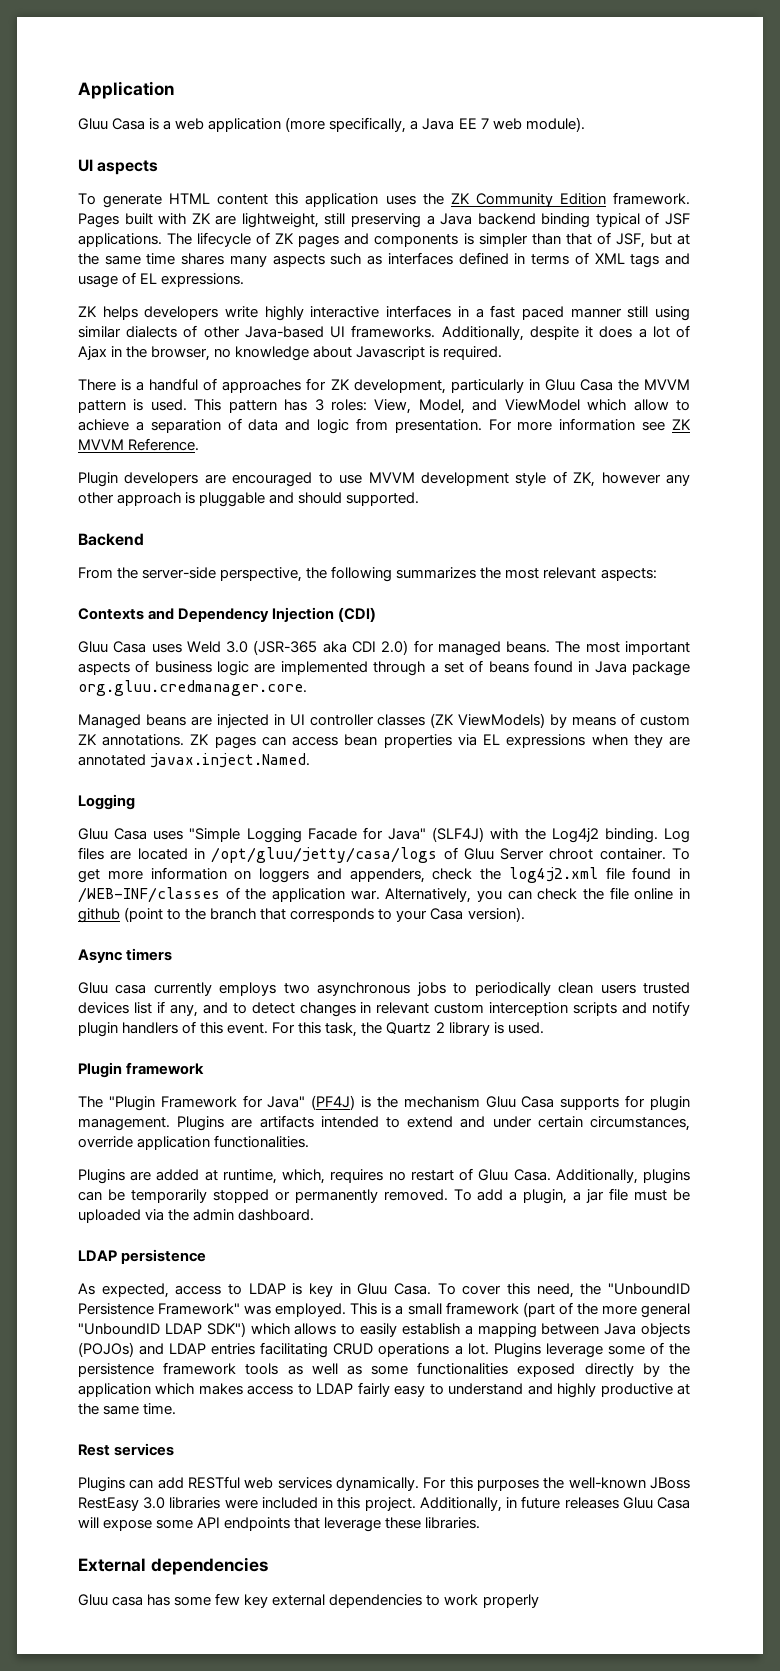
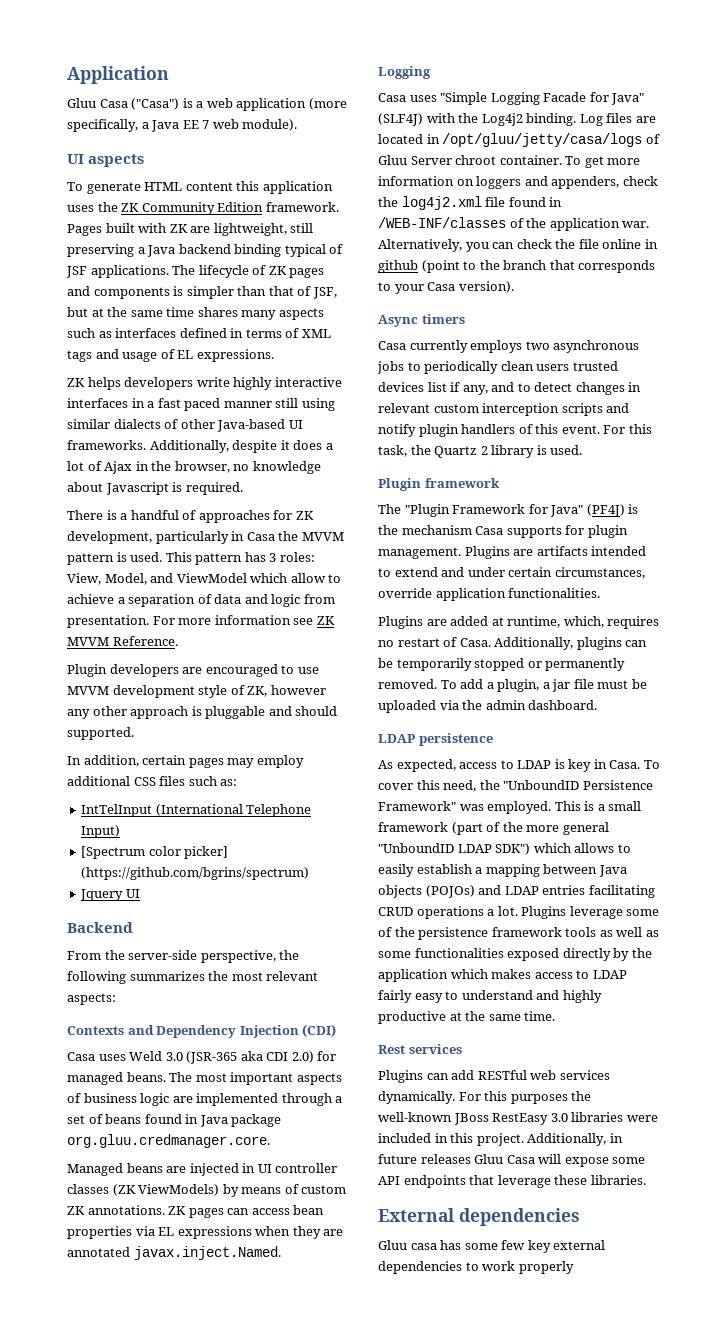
(146, 124) none -> [131,98,180,110] ("Casa")
[544,379,575,391] Gluu -> (245, 536) none
(420, 499) none -> [67,755,304,768] [67,776,238,786] [81,804,312,817] [81,825,121,838] [81,846,229,859] [81,867,310,880] [80,889,140,901] // In addition, certain pages may employ additional CSS files such as: // IntTelInput (International Telephone Input) // [Spectrum color picker] (https://github.com/bgrins/spectrum) // Jquery UI
[78,641,108,653] Gluu -> (337, 1030) none
[78,828,108,840] Gluu -> (431, 72) none
[78,982,147,994] Gluu casa -> [378,341,406,350] Casa
[485,1096,516,1108] Gluu -> (472, 530) none
[478,1169,509,1181] Gluu -> (458, 642) none
[357,1283,388,1295] Gluu -> (607, 764) none

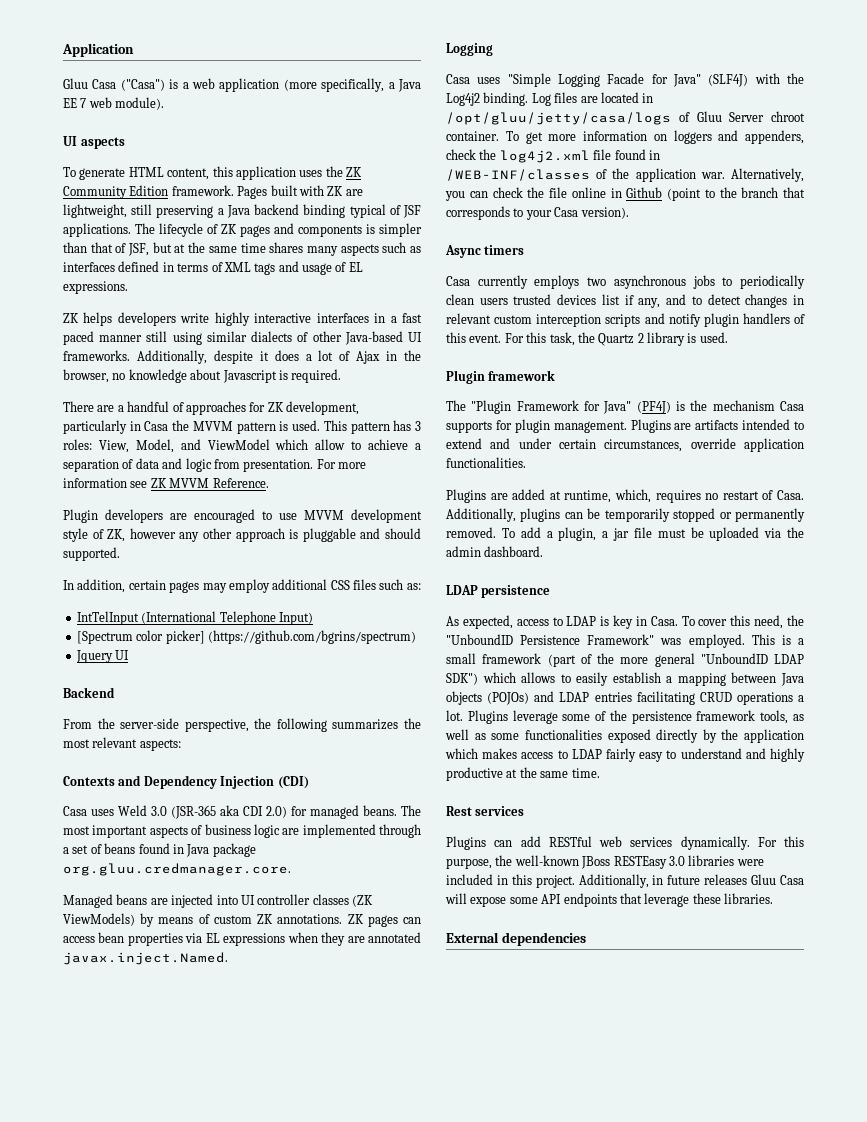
[185,182,233,191] content -> [167,168,210,180] content,
[106,510,117,520] is -> [97,405,115,412] are
[242,1163,256,1173] in -> [216,895,238,905] into
[378,260,418,273] github -> [626,187,663,198] Github
[565,927,597,937] tools -> [760,710,789,724] tools,
[510,1094,568,1104] purposes -> [446,858,492,869] purpose,
[492,1113,549,1125] RestEasy -> [613,856,667,869] RESTEasy
[378,1240,606,1253] [378,1261,574,1274] // Gluu casa has some few key external dependencies to work properly -> (586, 939) none

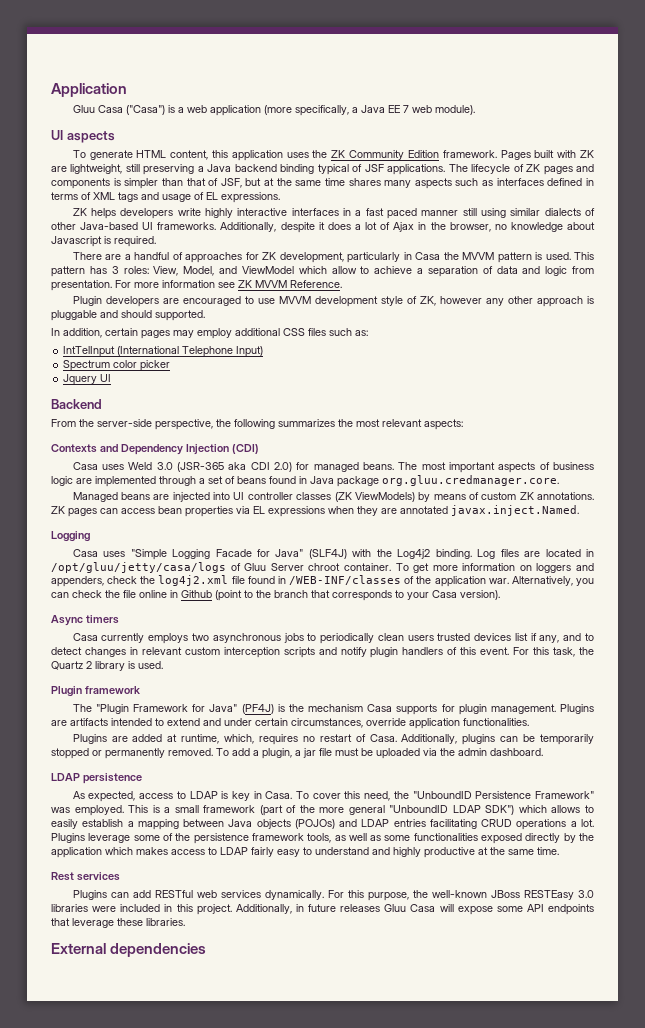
[76,630,416,644] [Spectrum color picker] (https://github.com/bgrins/spectrum) -> [63,360,171,371] Spectrum color picker

